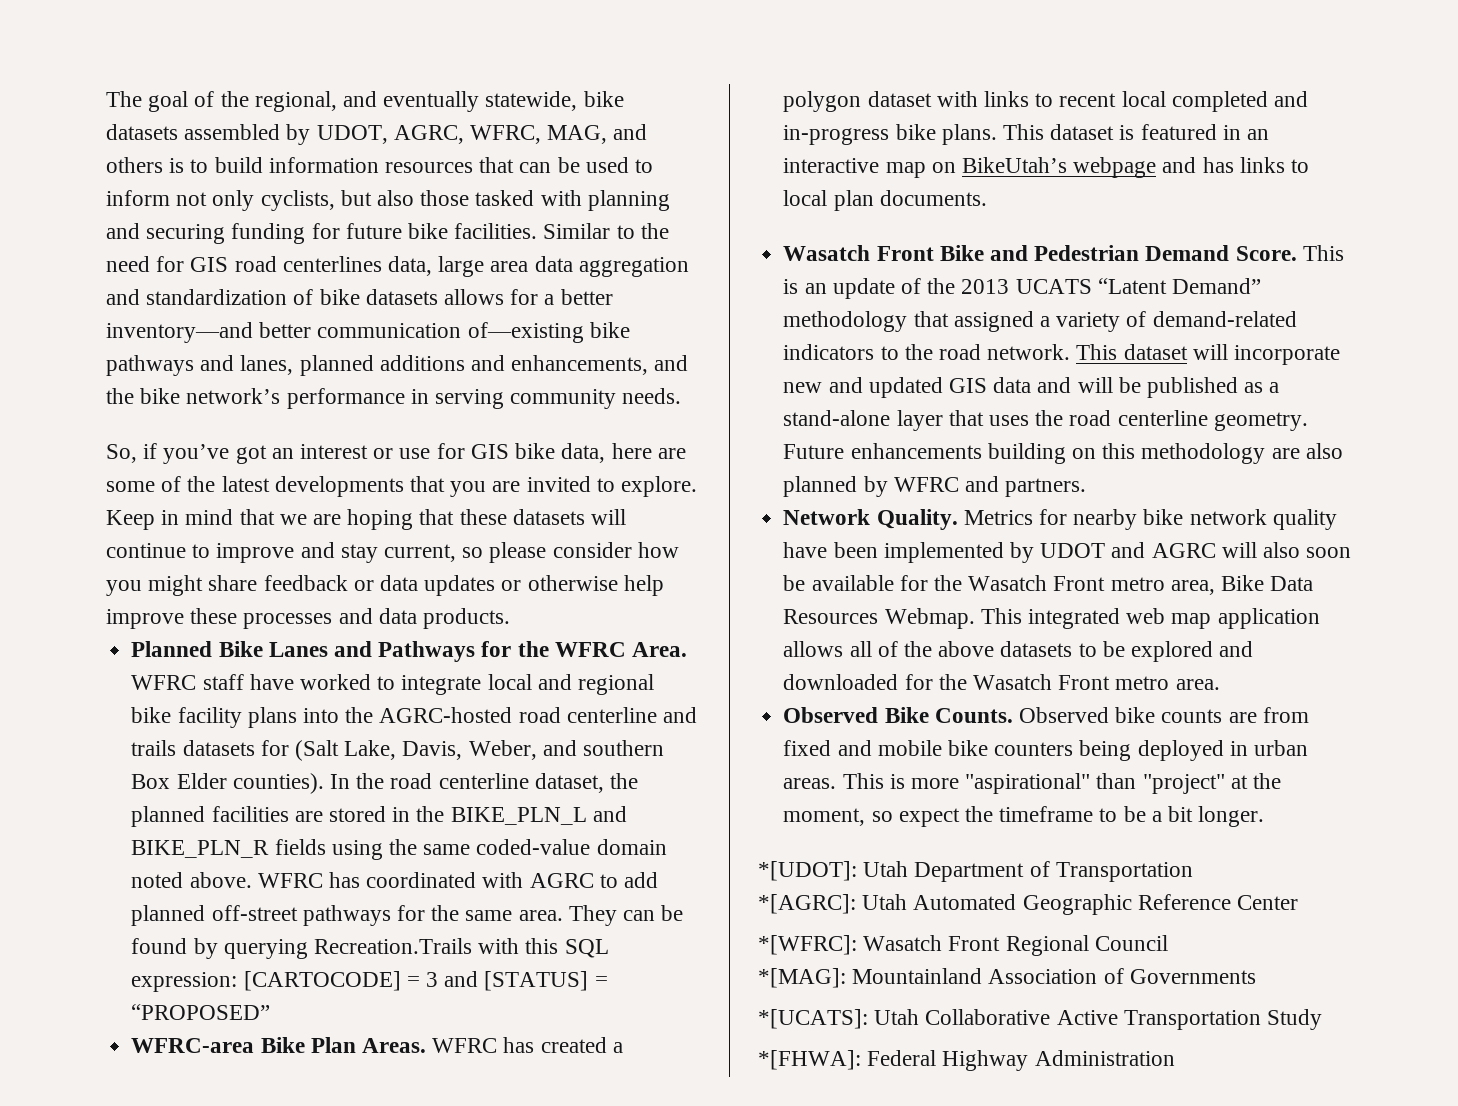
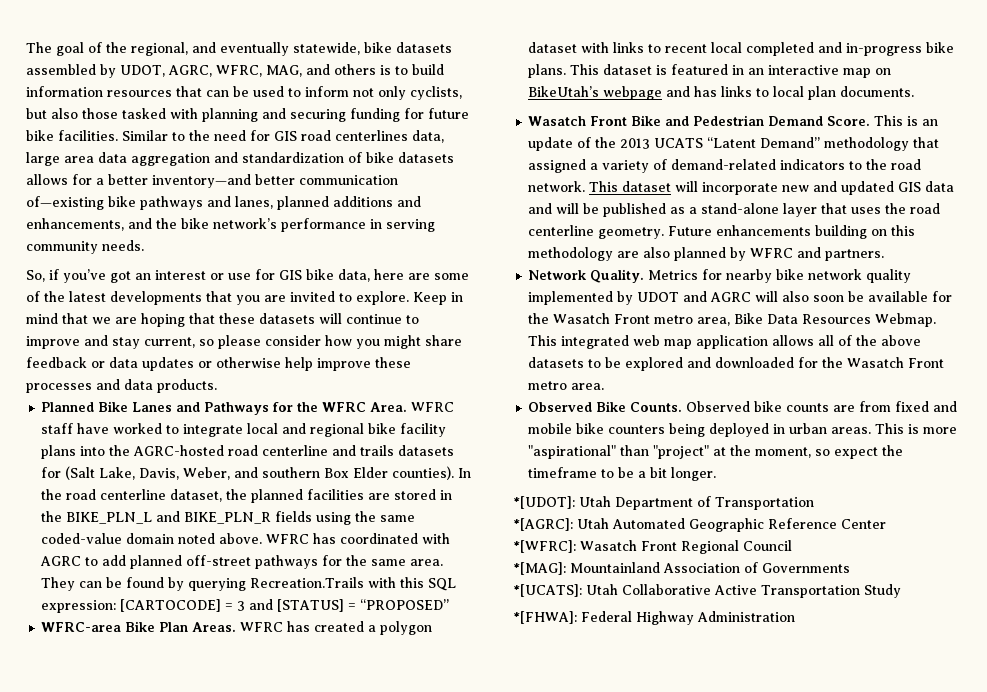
[783,542,878,558] have been -> (912, 276) none

